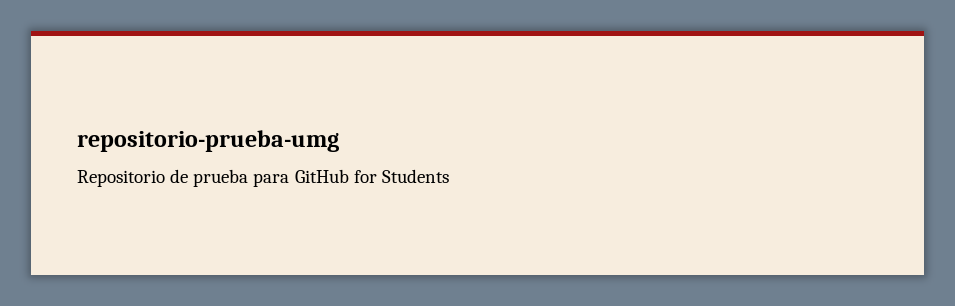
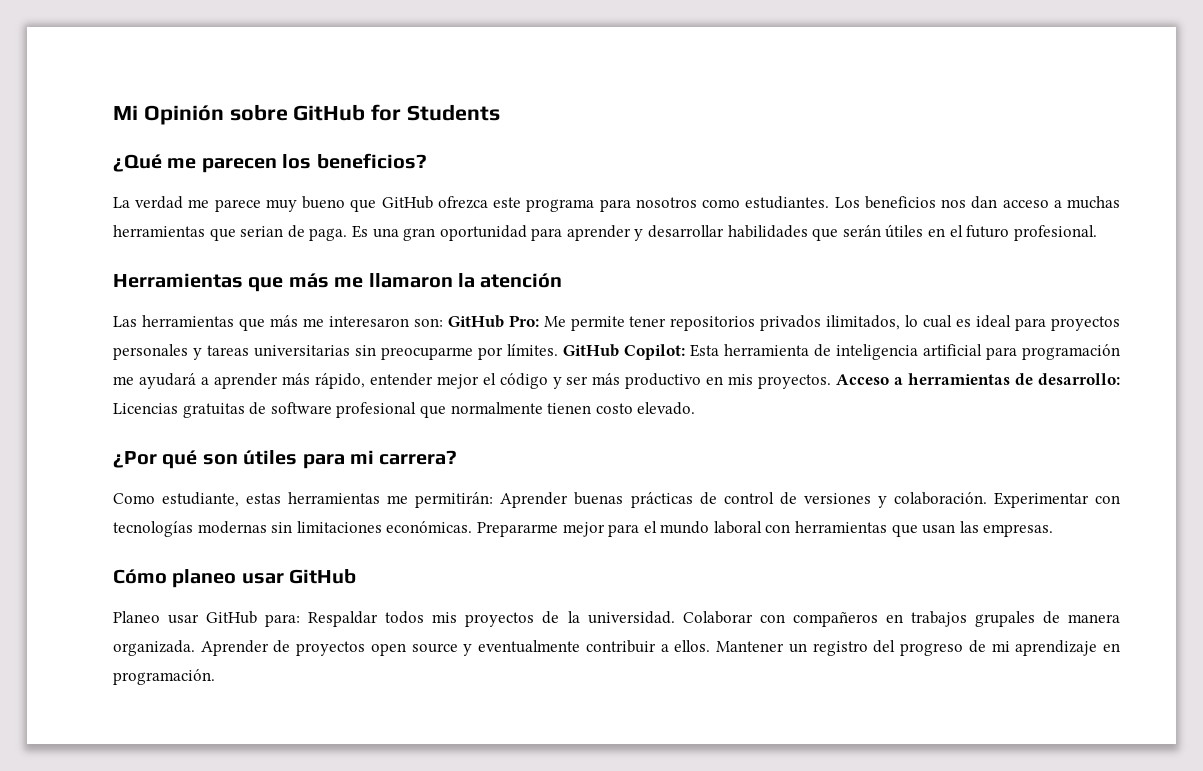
[77,130,339,152] [77,169,449,187] repositorio-prueba-umg // Repositorio de prueba para GitHub for Students -> [113,104,501,125] [113,153,427,173] [113,196,1120,212] [113,224,1097,241] [113,273,563,292] [113,315,1121,331] [113,344,1120,360] [113,373,1120,389] [113,402,696,418] [113,450,458,469] [113,492,1120,508] [113,521,1054,537] [113,569,357,588] [113,611,1120,627] [113,640,1120,656] [113,669,215,685] Mi Opinión sobre GitHub for Students // ¿Qué me parecen los beneficios? // La verdad me parece muy bueno que GitHub ofrezca este programa para nosotros como estudiantes. Los beneficios nos dan acceso a muchas herramientas que serian de paga. Es una gran oportunidad para aprender y desarrollar habilidades que serán útiles en el futuro profesional. // Herramientas que más me llamaron la atención // Las herramientas que más me interesaron son: GitHub Pro: Me permite tener repositorios privados ilimitados, lo cual es ideal para proyectos personales y tareas universitarias sin preocuparme por límites. GitHub Copilot: Esta herramienta de inteligencia artificial para programación me ayudará a aprender más rápido, entender mejor el código y ser más productivo en mis proyectos. Acceso a herramientas de desarrollo: Licencias gratuitas de software profesional que normalmente tienen costo elevado. // ¿Por qué son útiles para mi carrera? // Como estudiante, estas herramientas me permitirán: Aprender buenas prácticas de control de versiones y colaboración. Experimentar con tecnologías modernas sin limitaciones económicas. Prepararme mejor para el mundo laboral con herramientas que usan las empresas. // Cómo planeo usar GitHub // Planeo usar GitHub para: Respaldar todos mis proyectos de la universidad. Colaborar con compañeros en trabajos grupales de manera organizada. Aprender de proyectos open source y eventualmente contribuir a ellos. Mantener un registro del progreso de mi aprendizaje en programación.

